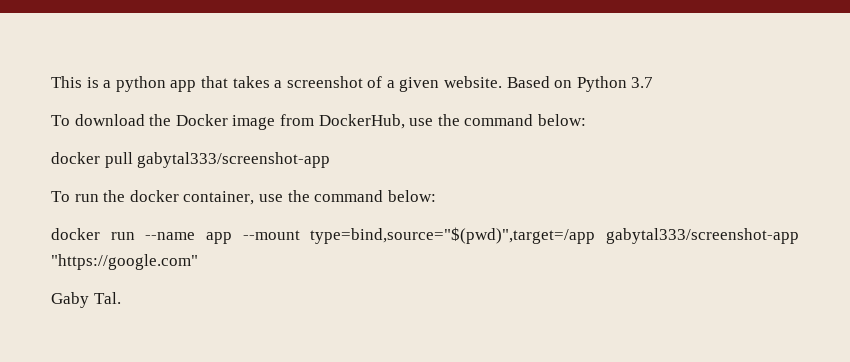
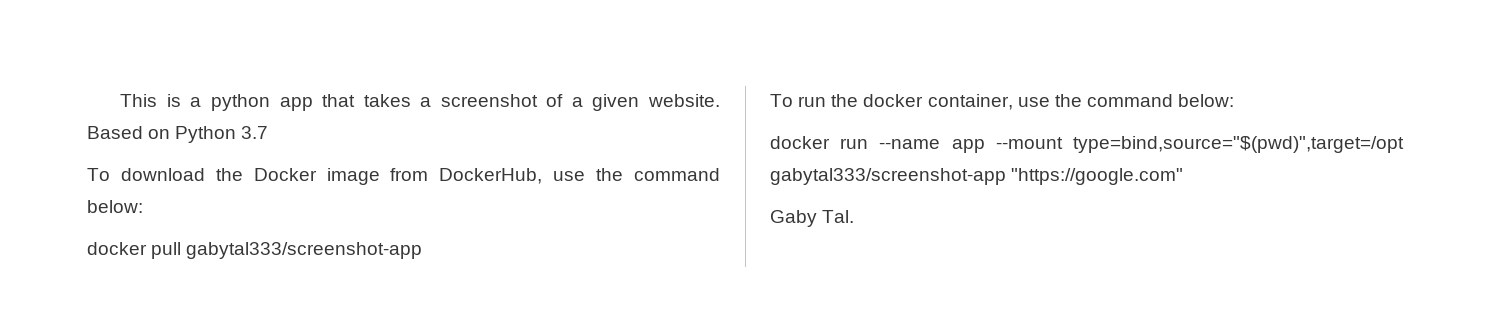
[310,227,596,244] type=bind,source="$(pwd)",target=/app -> [1073,136,1404,153] type=bind,source="$(pwd)",target=/opt

